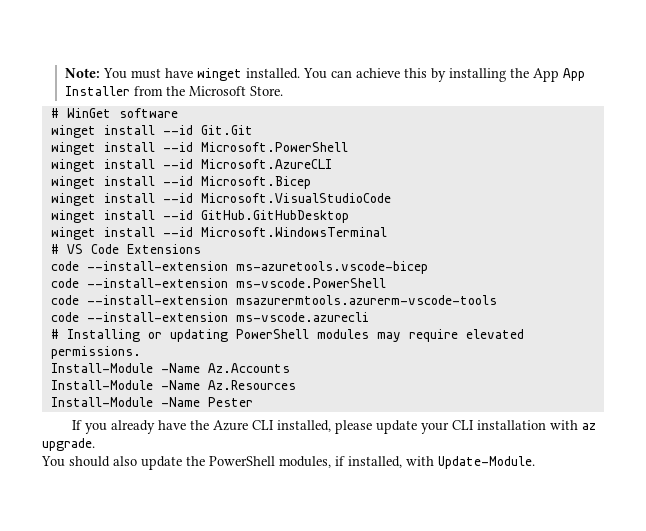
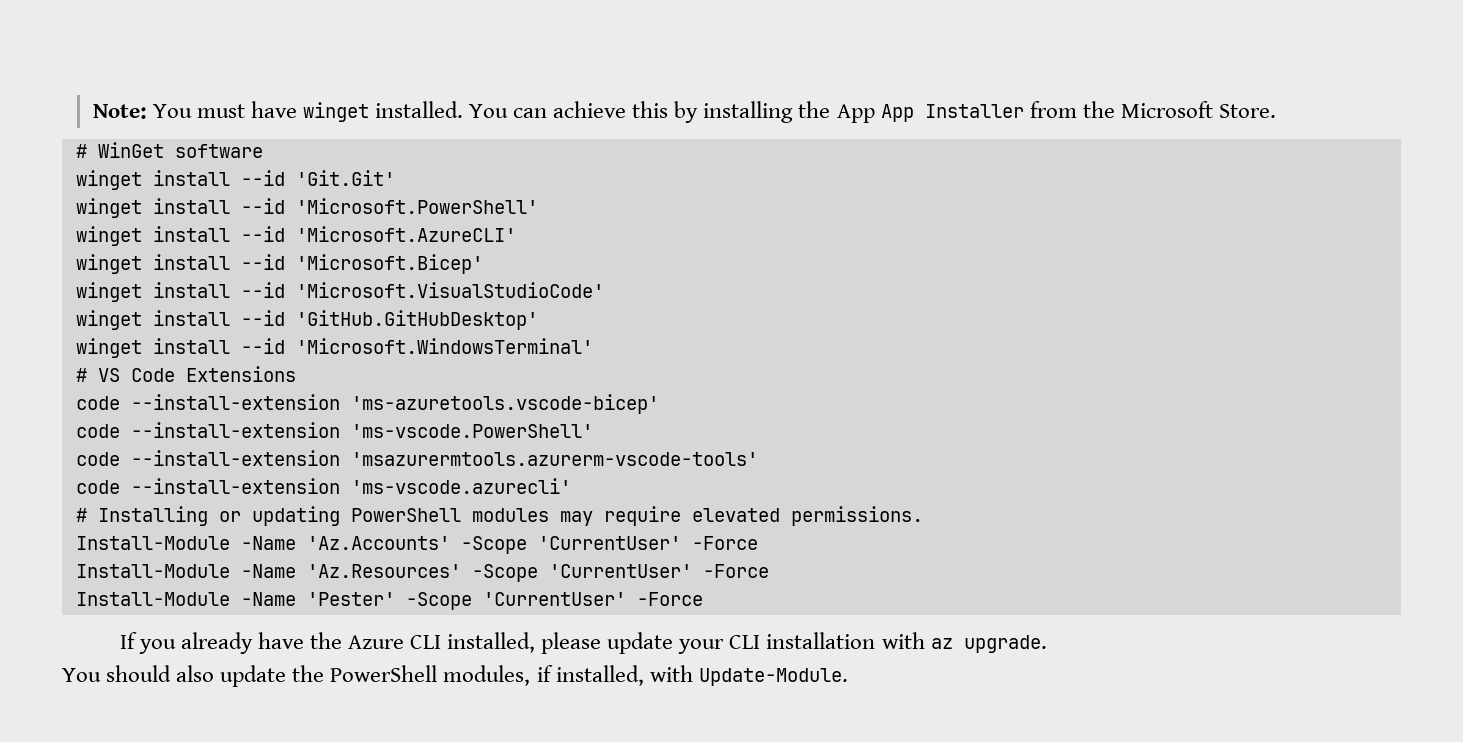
[200,125,253,135] [50,142,348,155] [50,159,332,172] [50,176,311,189] [50,193,391,206] [50,210,349,223] [50,227,387,240] Git.Git // winget install --id Microsoft.PowerShell // winget install --id Microsoft.AzureCLI // winget install --id Microsoft.Bicep // winget install --id Microsoft.VisualStudioCode // winget install --id GitHub.GitHubDesktop // winget install --id Microsoft.WindowsTerminal -> [295,170,395,186] [75,198,538,218] [75,226,516,246] [75,254,483,274] [75,282,604,302] [75,310,538,330] [75,338,593,358] 'Git.Git' // winget install --id 'Microsoft.PowerShell' // winget install --id 'Microsoft.AzureCLI' // winget install --id 'Microsoft.Bicep' // winget install --id 'Microsoft.VisualStudioCode' // winget install --id 'GitHub.GitHubDesktop' // winget install --id 'Microsoft.WindowsTerminal'
[235,261,428,274] [50,278,386,288] [50,295,497,305] [50,312,369,322] ms-azuretools.vscode-bicep // code --install-extension ms-vscode.PowerShell // code --install-extension msazurermtools.azurerm-vscode-tools // code --install-extension ms-vscode.azurecli -> [350,394,659,414] [75,422,593,438] [75,450,758,466] [75,478,571,494] 'ms-azuretools.vscode-bicep' // code --install-extension 'ms-vscode.PowerShell' // code --install-extension 'msazurermtools.azurerm-vscode-tools' // code --install-extension 'ms-vscode.azurecli'
[207,363,290,373] [50,380,296,390] [50,397,253,407] Az.Accounts // Install-Module -Name Az.Resources // Install-Module -Name Pester -> [306,536,758,554] [75,564,769,582] [75,592,703,610] 'Az.Accounts' -Scope 'CurrentUser' -Force // Install-Module -Name 'Az.Resources' -Scope 'CurrentUser' -Force // Install-Module -Name 'Pester' -Scope 'CurrentUser' -Force

